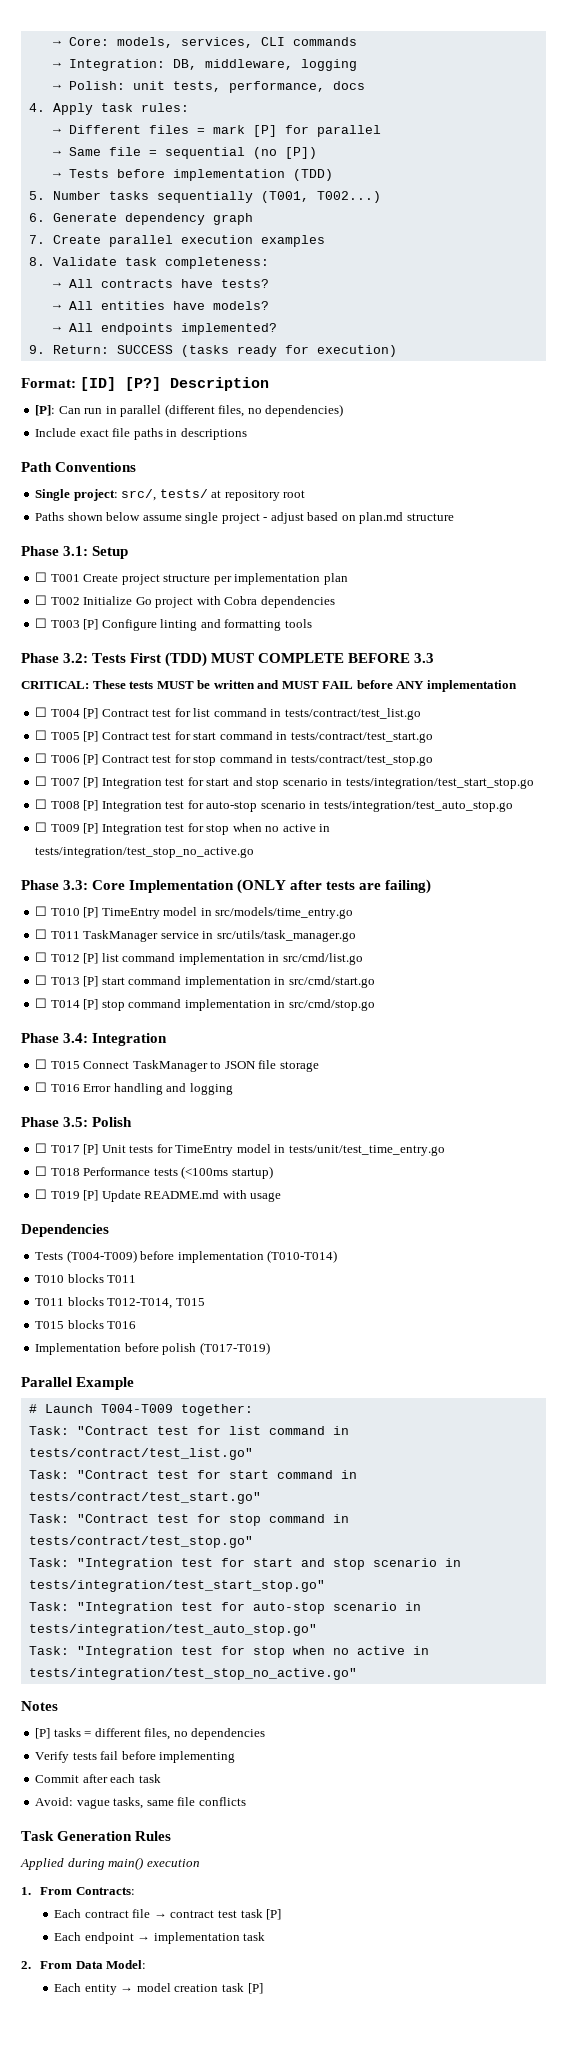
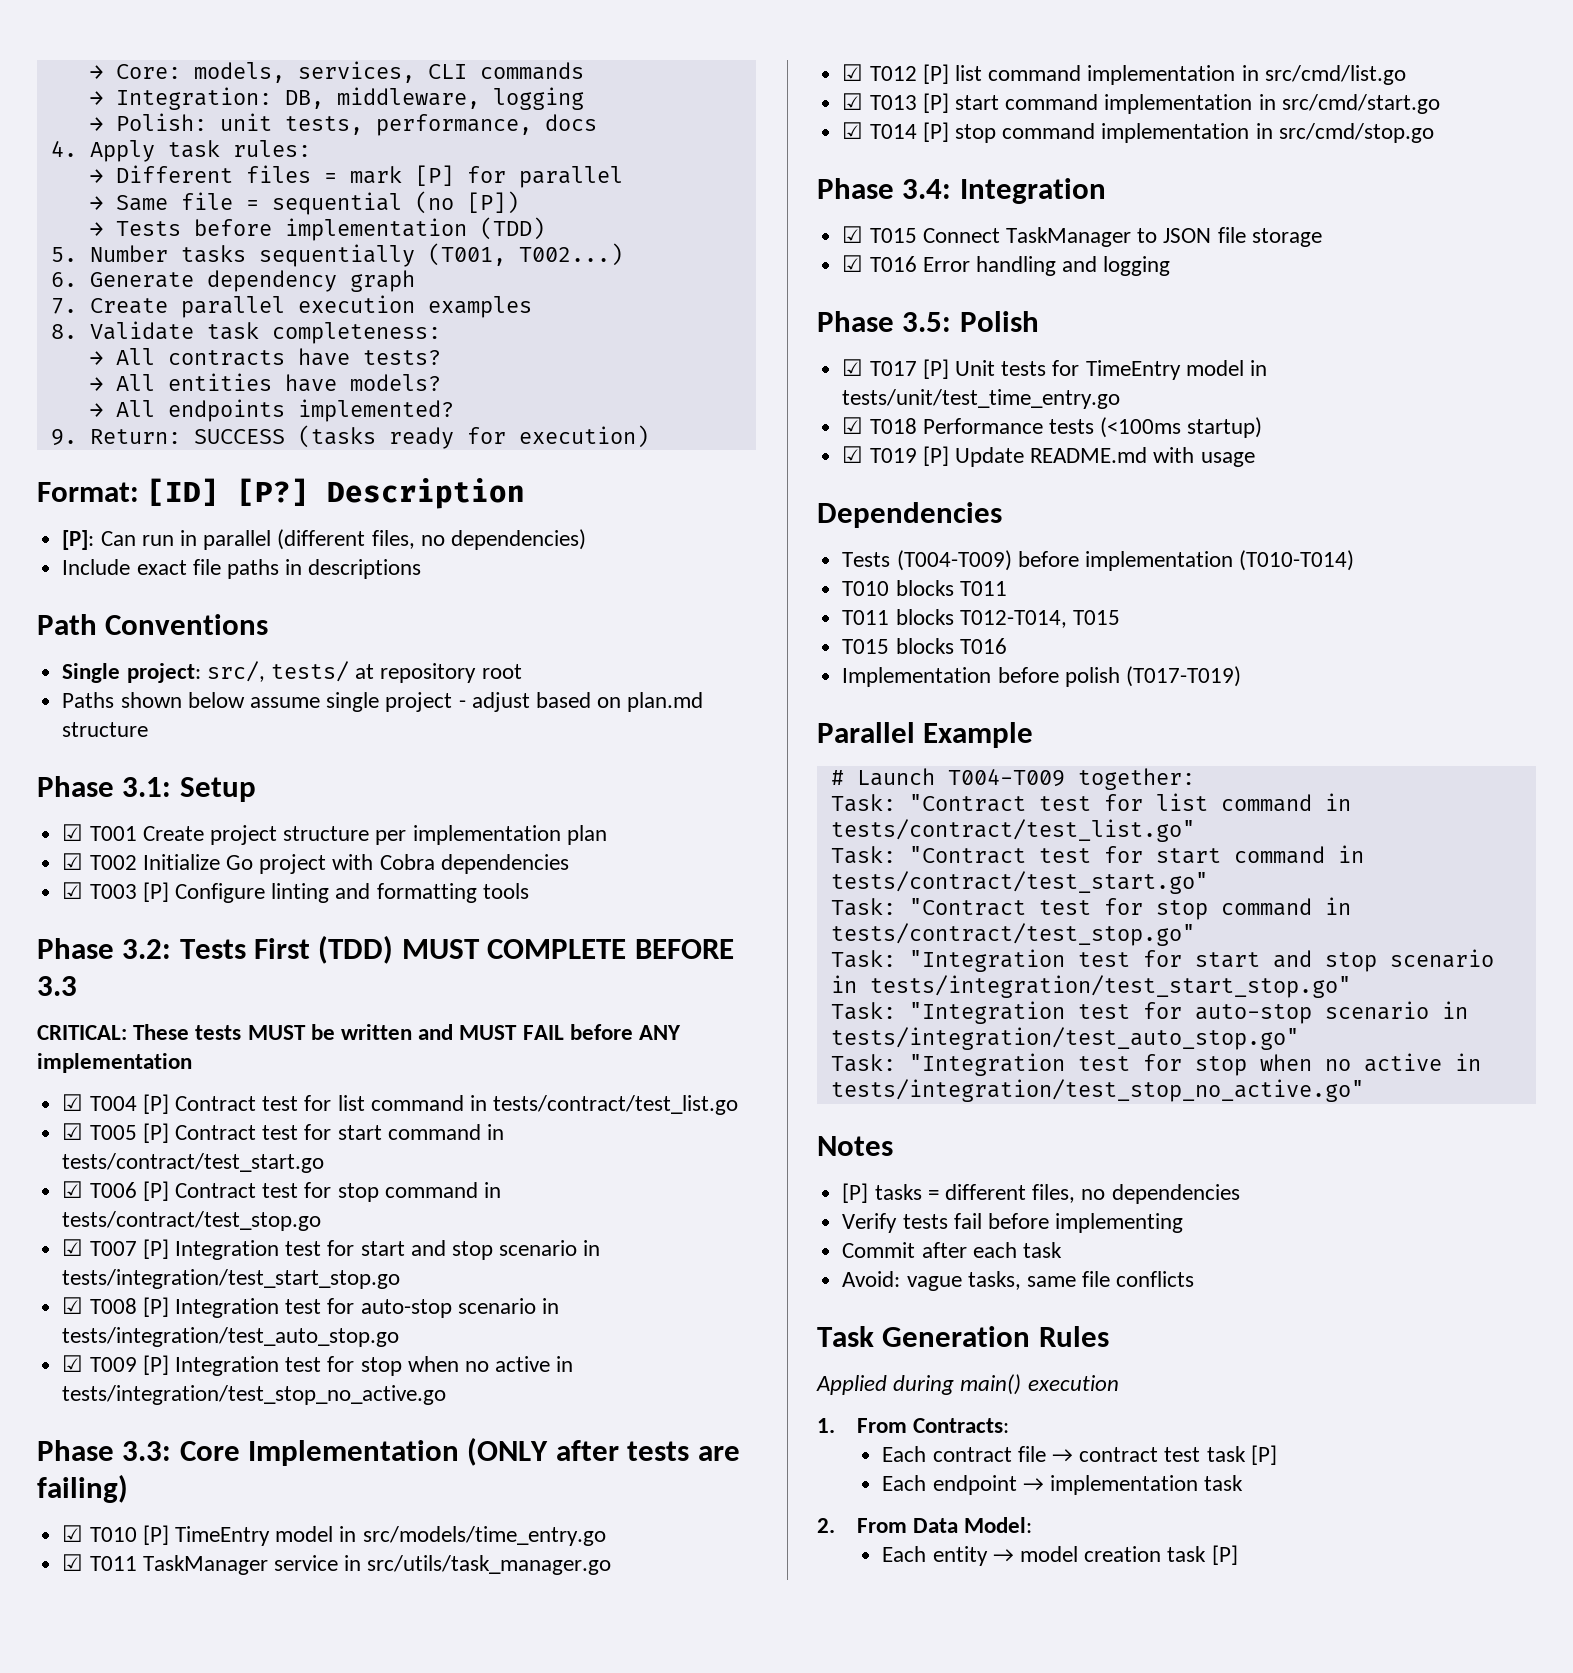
[35,572,48,582] ☐ -> [62,824,84,841] ☑
[35,595,48,605] ☐ -> [62,853,84,870] ☑
[35,618,48,628] ☐ -> [62,882,84,899] ☑
[35,707,48,717] ☐ -> [62,1094,84,1111] ☑
[35,730,48,740] ☐ -> [62,1123,84,1140] ☑
[35,753,48,763] ☐ -> [62,1181,84,1198] ☑
[35,776,48,786] ☐ -> [62,1239,84,1256] ☑
[35,799,48,809] ☐ -> [62,1297,84,1314] ☑
[35,822,48,832] ☐ -> [62,1355,84,1372] ☑
[35,906,48,916] ☐ -> [62,1525,84,1542] ☑
[35,929,48,939] ☐ -> [62,1554,84,1571] ☑
[35,952,48,962] ☐ -> [842,64,864,81] ☑
[35,975,48,985] ☐ -> [842,93,864,110] ☑
[35,998,48,1008] ☐ -> [842,122,864,139] ☑
[35,1059,48,1069] ☐ -> [842,226,864,243] ☑
[35,1082,48,1092] ☐ -> [842,255,864,272] ☑
[35,1143,48,1153] ☐ -> [842,359,864,376] ☑
[35,1166,48,1176] ☐ -> [842,417,864,434] ☑
[35,1189,48,1199] ☐ -> [842,446,864,463] ☑

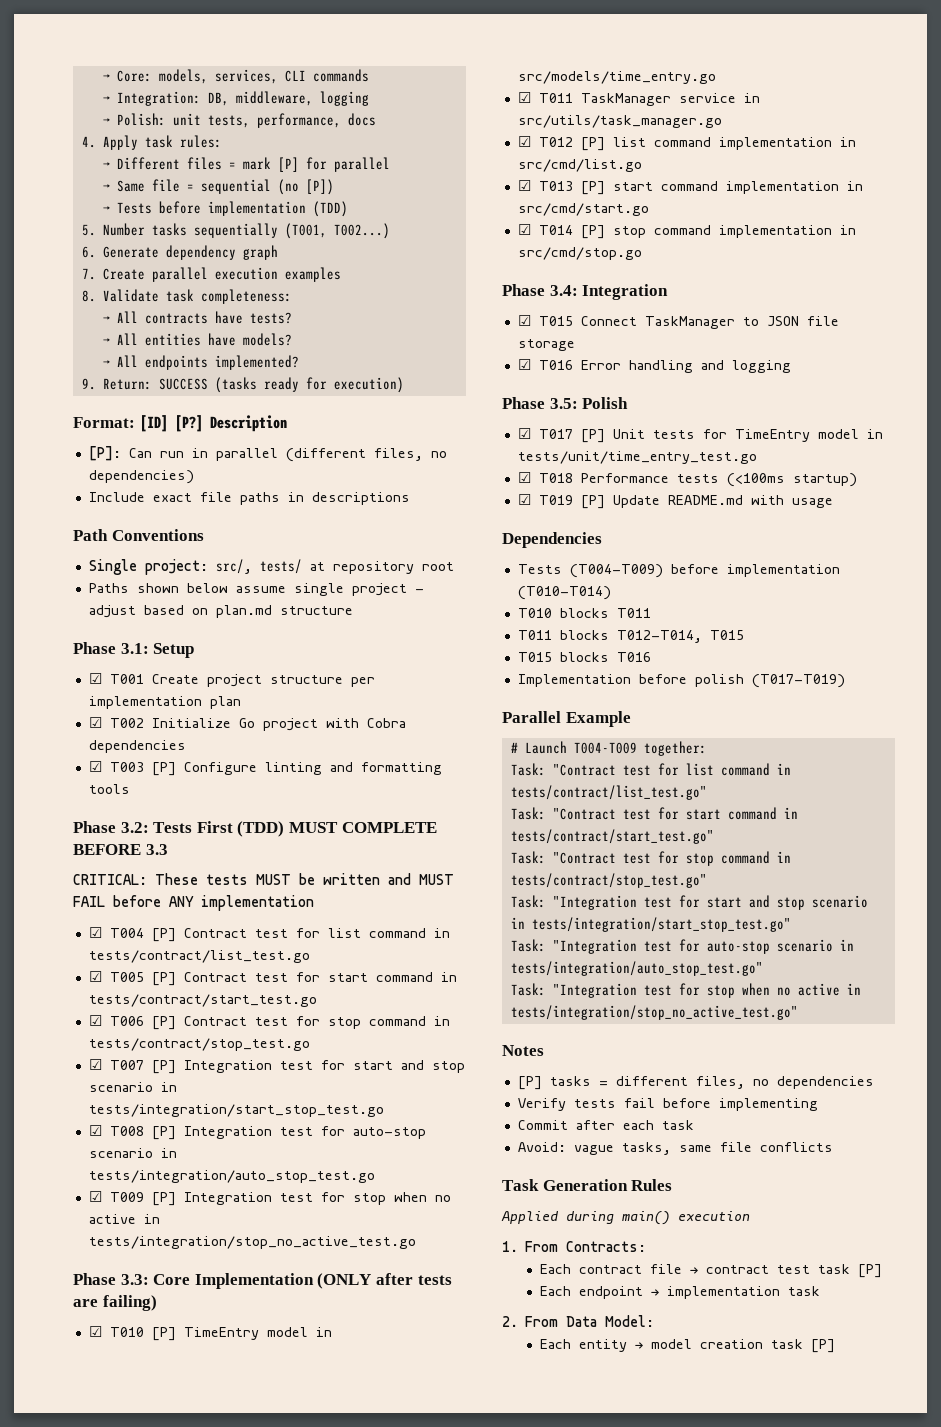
[493,1095,739,1115] tests/contract/test_list.go -> [88,950,310,963] tests/contract/list_test.go
[62,1153,325,1173] tests/contract/test_start.go -> [88,994,317,1007] tests/contract/start_test.go
[62,1211,322,1231] tests/contract/test_stop.go -> [88,1038,310,1051] tests/contract/stop_test.go
[62,1269,401,1289] tests/integration/test_start_stop.go -> [88,1104,384,1117] tests/integration/start_stop_test.go
[62,1327,400,1347] tests/integration/test_auto_stop.go -> [88,1170,375,1183] tests/integration/auto_stop_test.go
[62,1385,447,1405] tests/integration/test_stop_no_active.go -> [88,1236,416,1249] tests/integration/stop_no_active_test.go
[842,389,1121,409] tests/unit/test_time_entry.go -> [517,451,757,464] tests/unit/time_entry_test.go
[830,819,1195,842] tests/contract/test_list.go" -> [510,785,707,800] tests/contract/list_test.go"
[830,871,1208,894] tests/contract/test_start.go" -> [510,829,714,844] tests/contract/start_test.go"
[830,923,1195,946] tests/contract/test_stop.go" -> [510,873,707,888] tests/contract/stop_test.go"
[869,975,1351,998] tests/integration/test_start_stop.go" -> [531,917,791,932] tests/integration/start_stop_test.go"
[830,1027,1299,1050] tests/integration/test_auto_stop.go" -> [510,961,763,976] tests/integration/auto_stop_test.go"
[830,1079,1364,1102] tests/integration/test_stop_no_active.go" -> [510,1005,798,1020] tests/integration/stop_no_active_test.go"

